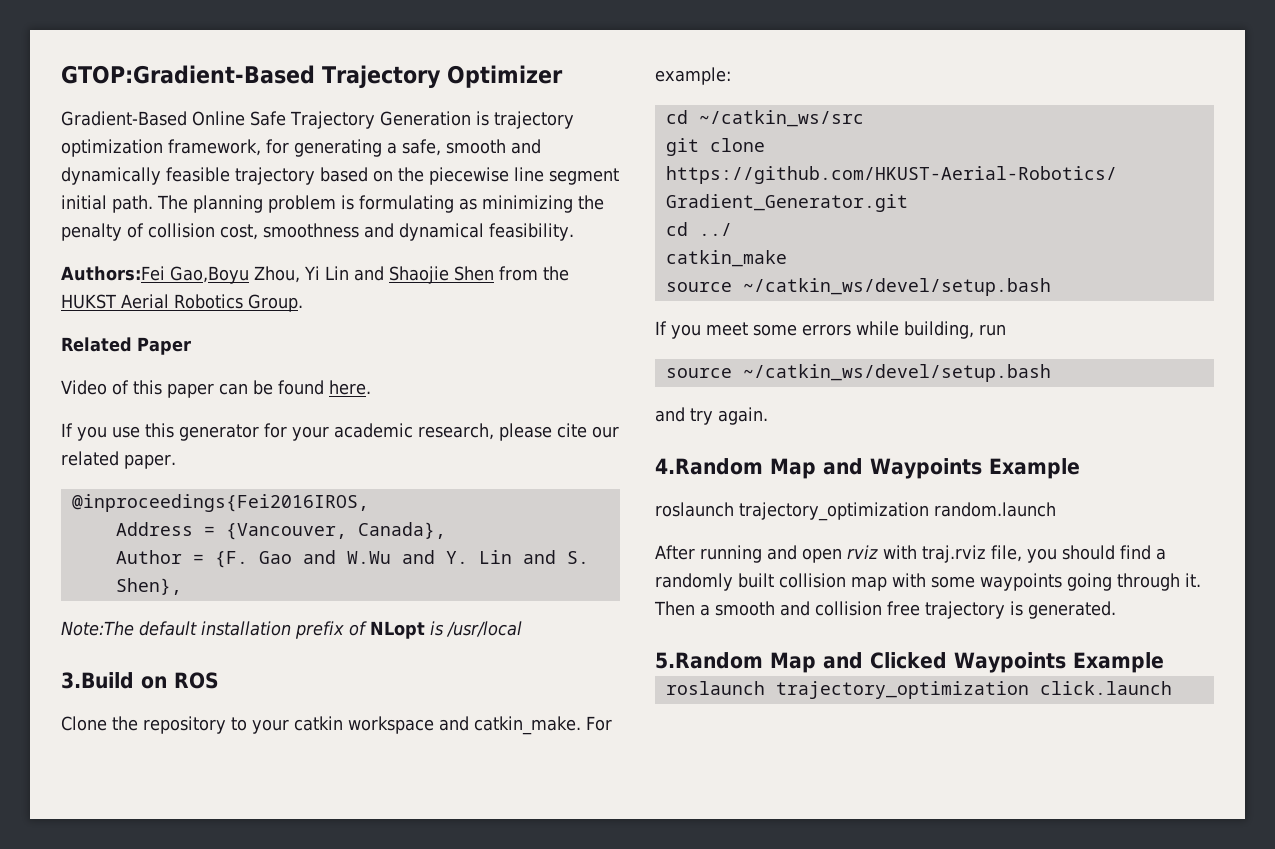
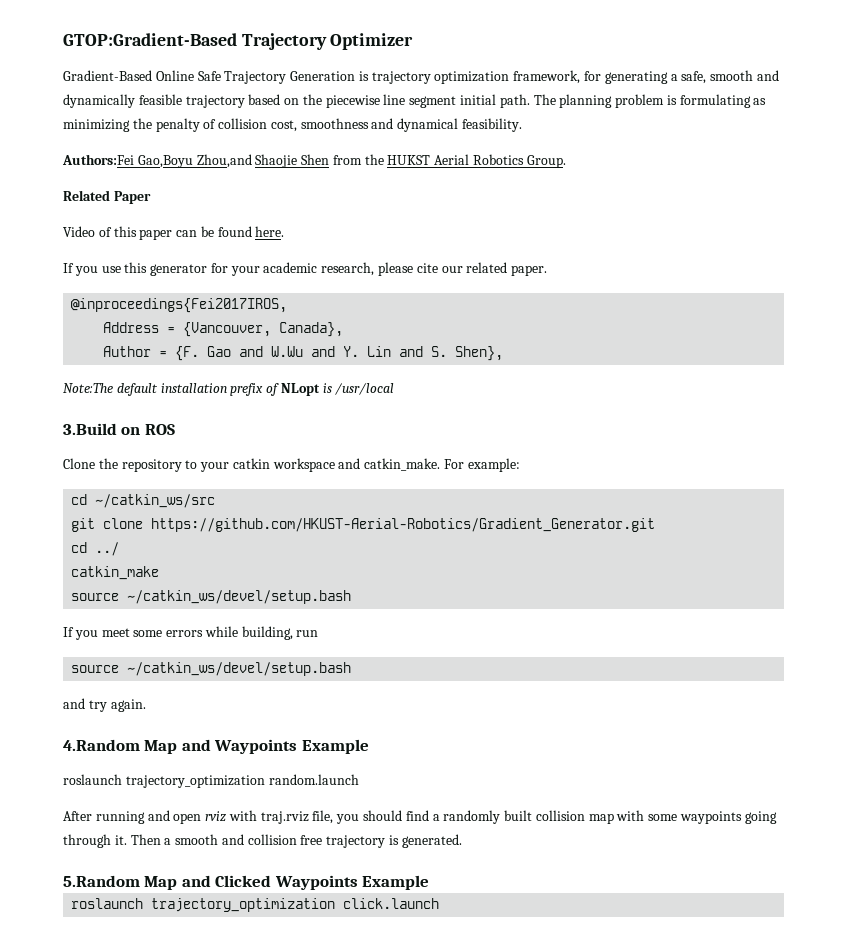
[253,266,384,283] Zhou, Yi Lin and -> [196,154,252,168] Zhou,and
[71,494,369,512] @inproceedings{Fei2016IROS, -> [71,298,288,313] @inproceedings{Fei2017IROS,

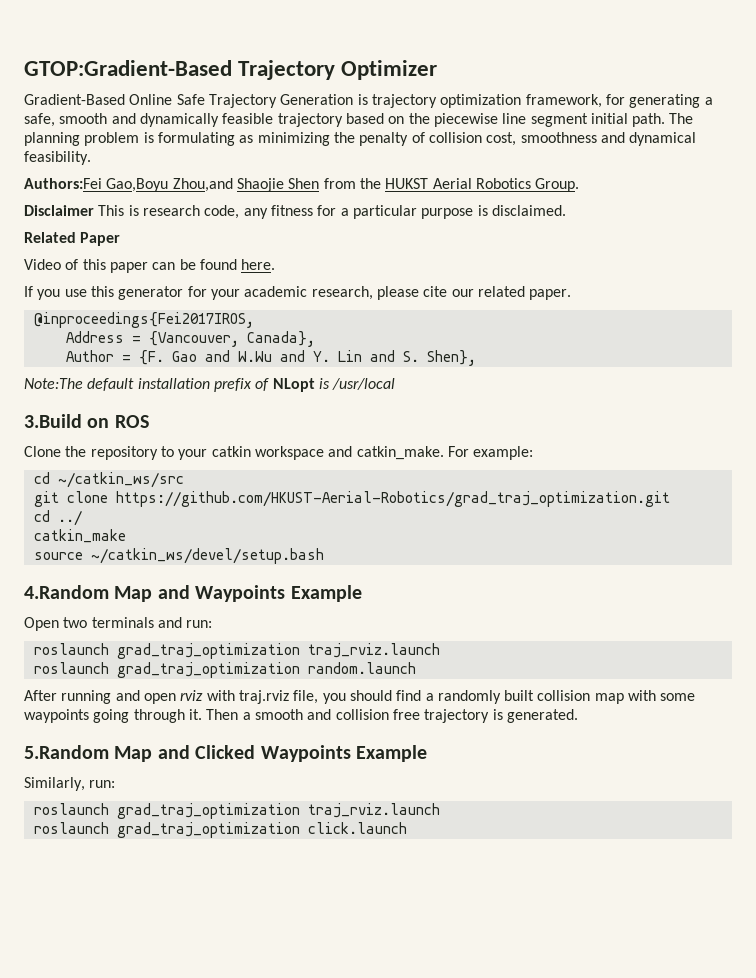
(566, 161) none -> [24,205,566,219] // Disclaimer This is research code, any fitness for a particular purpose is disclaimed.
[151,518,656,532] https://github.com/HKUST-Aerial-Robotics/Gradient_Generator.git -> [115,491,670,507] https://github.com/HKUST-Aerial-Robotics/grad_traj_optimization.git
[63,626,319,640] [71,662,352,676] [63,698,146,712] // If you meet some errors while building, run // source ~/catkin_ws/devel/setup.bash // and try again. -> (324, 556) none
[63,774,265,788] roslaunch trajectory_optimization -> [24,617,213,631] [33,643,440,659] [33,662,300,678] Open two terminals and run: // roslaunch grad_traj_optimization traj_rviz.launch // roslaunch grad_traj_optimization
[71,898,336,912] // roslaunch trajectory_optimization -> [24,777,116,791] [33,803,440,819] [33,822,300,838] // Similarly, run: // roslaunch grad_traj_optimization traj_rviz.launch // roslaunch grad_traj_optimization

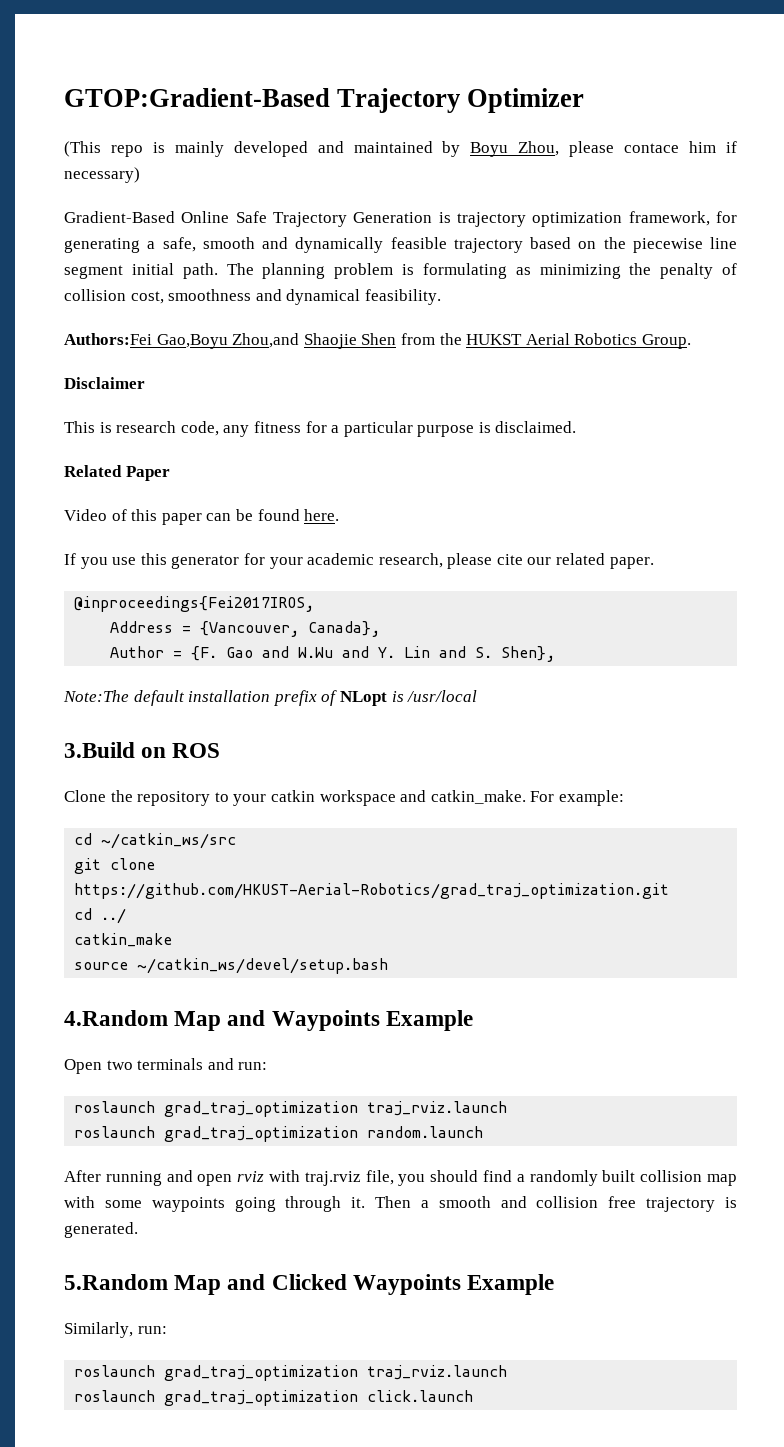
(438, 70) none -> [64,141,737,157] [64,167,140,183] // (This repo is mainly developed and maintained by Boyu Zhou, please contace him if necessary)
(94, 210) none -> (145, 383) //

